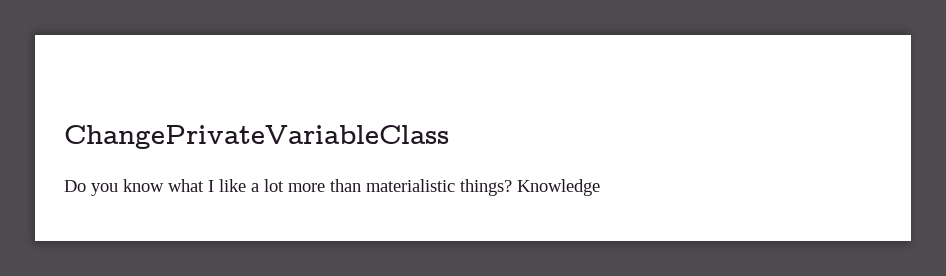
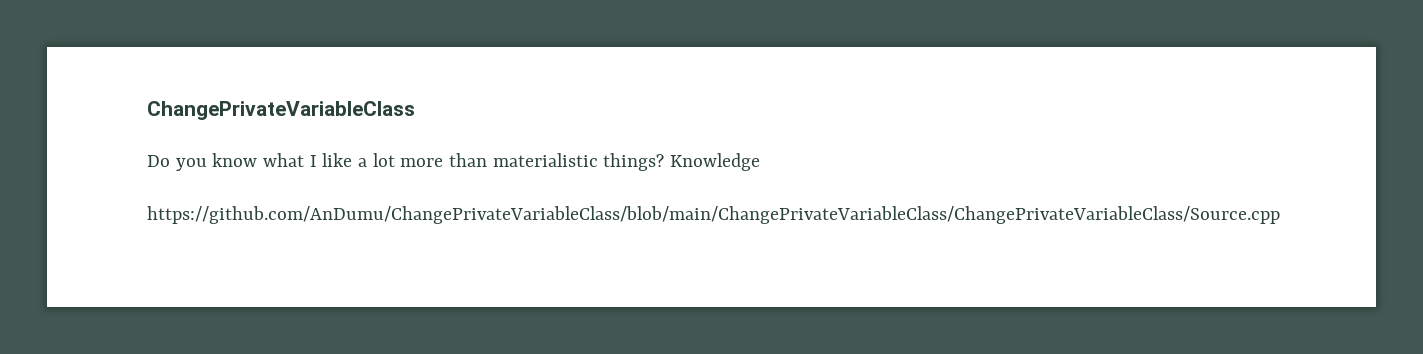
(600, 187) none -> [147,206,1280,224] // https://github.com/AnDumu/ChangePrivateVariableClass/blob/main/ChangePrivateVariableClass/ChangePrivateVariableClass/Source.cpp

